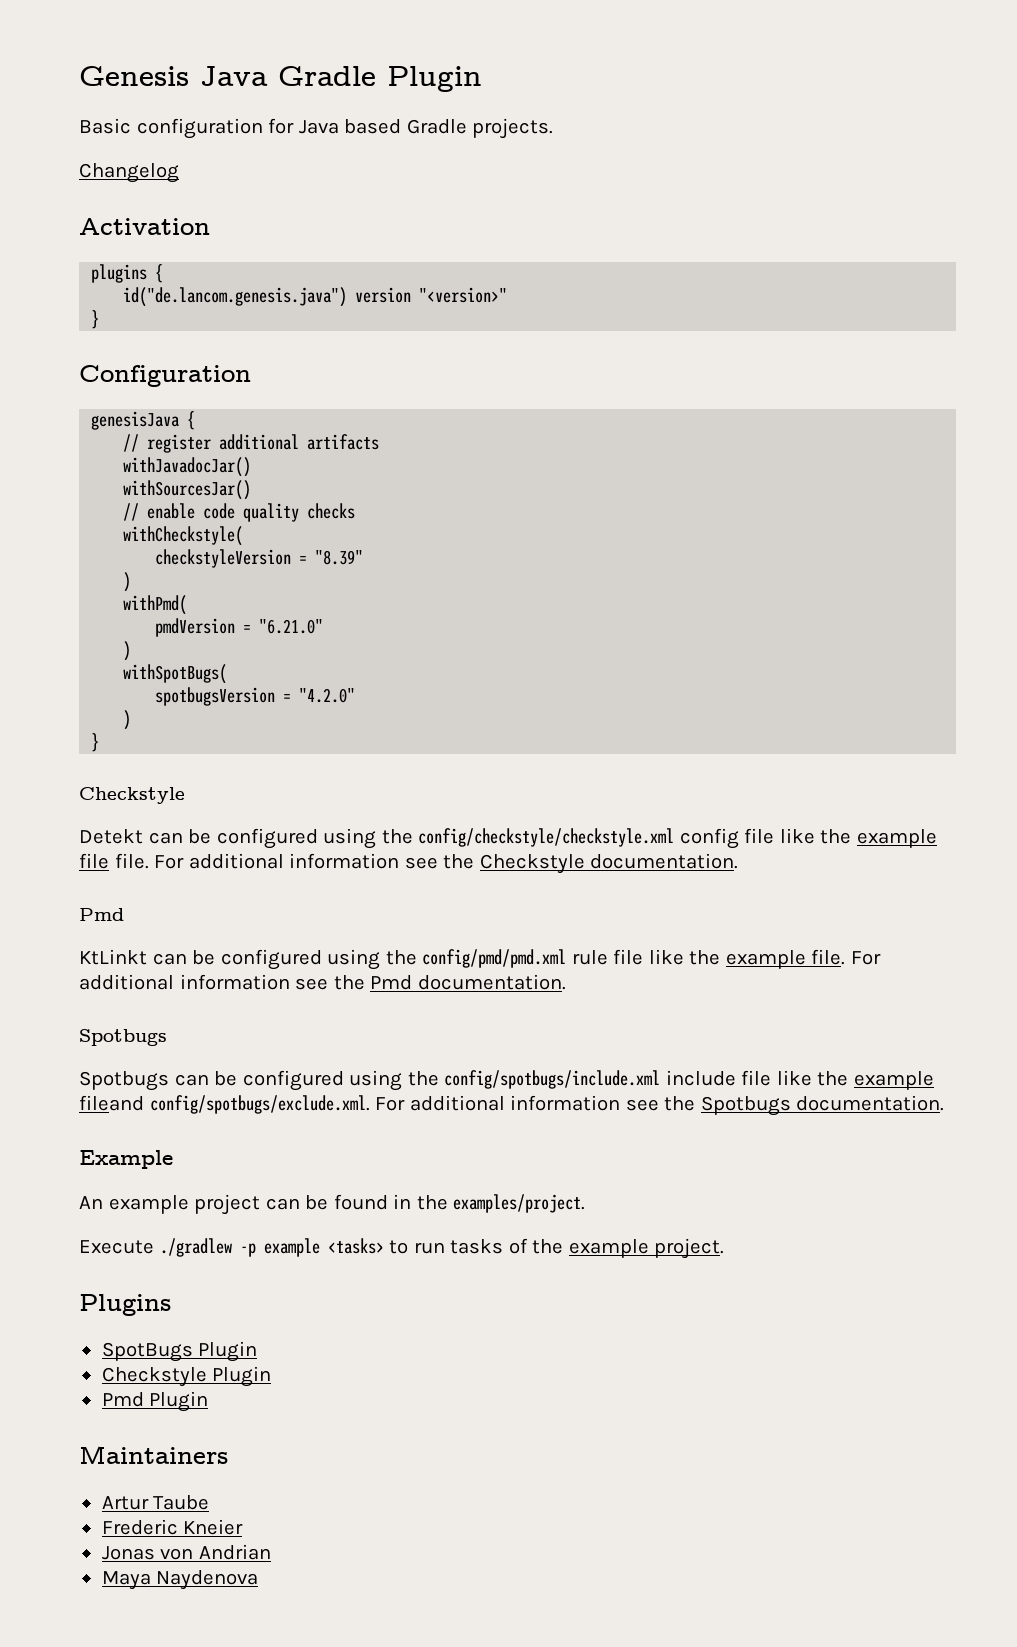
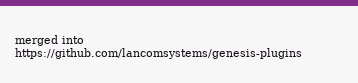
[79,66,482,92] [79,118,554,139] [79,163,179,183] [79,218,210,235] [91,264,164,283] [123,287,508,307] [91,310,100,329] [79,365,251,387] [91,411,196,430] [123,434,380,453] [123,457,252,477] [123,480,252,500] [123,503,356,522] [123,526,244,546] [155,549,364,568] [123,572,132,592] [123,595,188,615] [155,618,324,637] [123,641,132,661] [123,664,228,684] [155,687,356,706] [123,710,132,730] [91,733,100,752] [79,787,185,804] [79,828,937,849] [79,853,739,874] [79,908,124,921] [79,949,881,970] [79,974,566,990] [79,1029,167,1046] [79,1070,934,1091] [79,1095,945,1116] [79,1150,173,1169] [79,1194,586,1215] [79,1238,725,1259] [79,1294,171,1316] [101,1341,258,1362] [101,1366,272,1387] [101,1391,209,1412] [79,1446,228,1464] [101,1495,210,1510] [101,1519,244,1535] [101,1544,271,1560] [101,1570,259,1590] Genesis Java Gradle Plugin // Basic configuration for Java based Gradle projects. // Changelog // Activation // plugins { // id("de.lancom.genesis.java") version "<version>" // } // Configuration // genesisJava { // // register additional artifacts // withJavadocJar() // withSourcesJar() // // enable code quality checks // withCheckstyle( // checkstyleVersion = "8.39" // ) // withPmd( // pmdVersion = "6.21.0" // ) // withSpotBugs( // spotbugsVersion = "4.2.0" // ) // } // Checkstyle // Detekt can be configured using the config/checkstyle/checkstyle.xml config file like the example file file. For additional information see the Checkstyle documentation. // Pmd // KtLinkt can be configured using the config/pmd/pmd.xml rule file like the example file. For additional information see the Pmd documentation. // Spotbugs // Spotbugs can be configured using the config/spotbugs/include.xml include file like the example fileand config/spotbugs/exclude.xml. For additional information see the Spotbugs documentation. // Example // An example project can be found in the examples/project. // Execute ./gradlew -p example <tasks> to run tasks of the example project. // Plugins // SpotBugs Plugin // Checkstyle Plugin // Pmd Plugin // Maintainers // Artur Taube // Frederic Kneier // Jonas von Andrian // Maya Naydenova -> [15,35,84,46] [15,48,302,59] merged into https://github.com/lancomsystems/genesis-plugins

